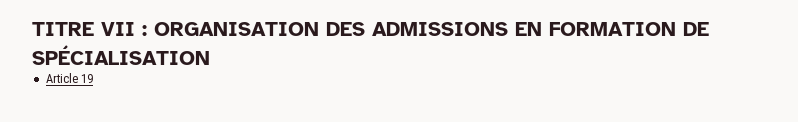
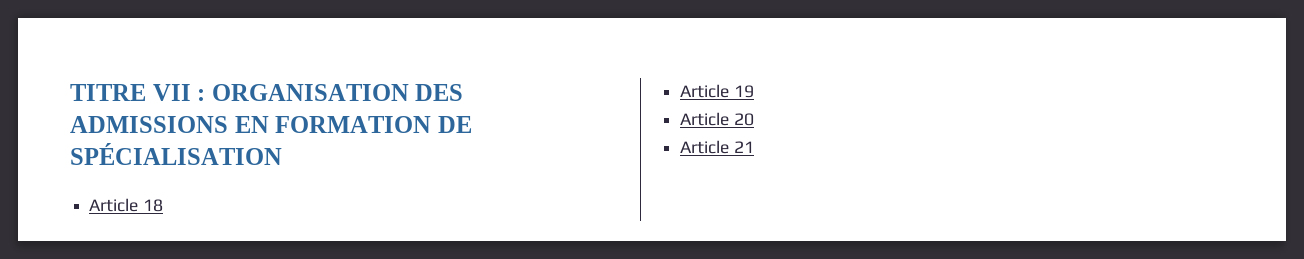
(210, 55) none -> [89,198,163,212] // Article 18
(94, 78) none -> [680,112,754,126] [680,140,754,154] // Article 20 // Article 21

